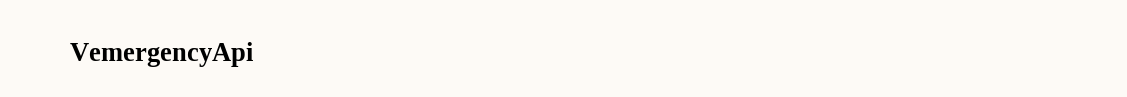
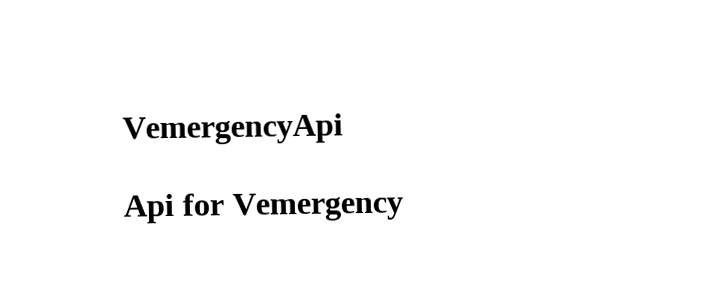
(253, 54) none -> [123,191,404,224] // Api for Vemergency

